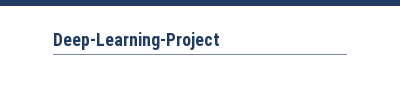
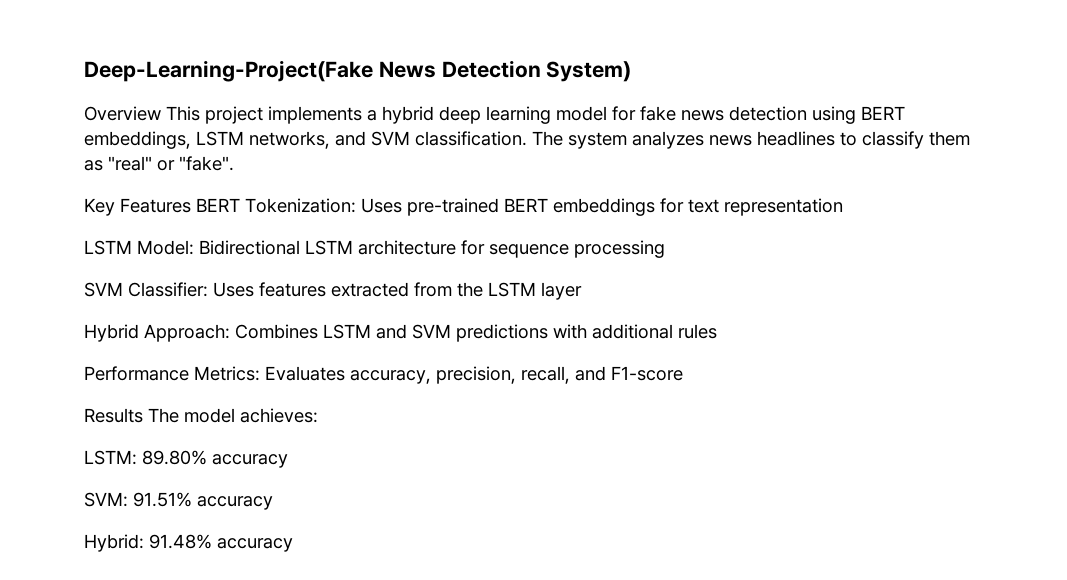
[53,32,220,50] Deep-Learning-Project -> [84,60,632,82] [84,106,905,124] [84,131,970,149] [84,156,234,171] [84,198,843,216] [84,240,665,258] [84,282,582,300] [84,324,717,342] [84,366,683,384] [84,408,318,423] [84,450,288,468] [84,492,273,510] [84,534,293,552] Deep-Learning-Project(Fake News Detection System) // Overview This project implements a hybrid deep learning model for fake news detection using BERT embeddings, LSTM networks, and SVM classification. The system analyzes news headlines to classify them as "real" or "fake". // Key Features BERT Tokenization: Uses pre-trained BERT embeddings for text representation // LSTM Model: Bidirectional LSTM architecture for sequence processing // SVM Classifier: Uses features extracted from the LSTM layer // Hybrid Approach: Combines LSTM and SVM predictions with additional rules // Performance Metrics: Evaluates accuracy, precision, recall, and F1-score // Results The model achieves: // LSTM: 89.80% accuracy // SVM: 91.51% accuracy // Hybrid: 91.48% accuracy

